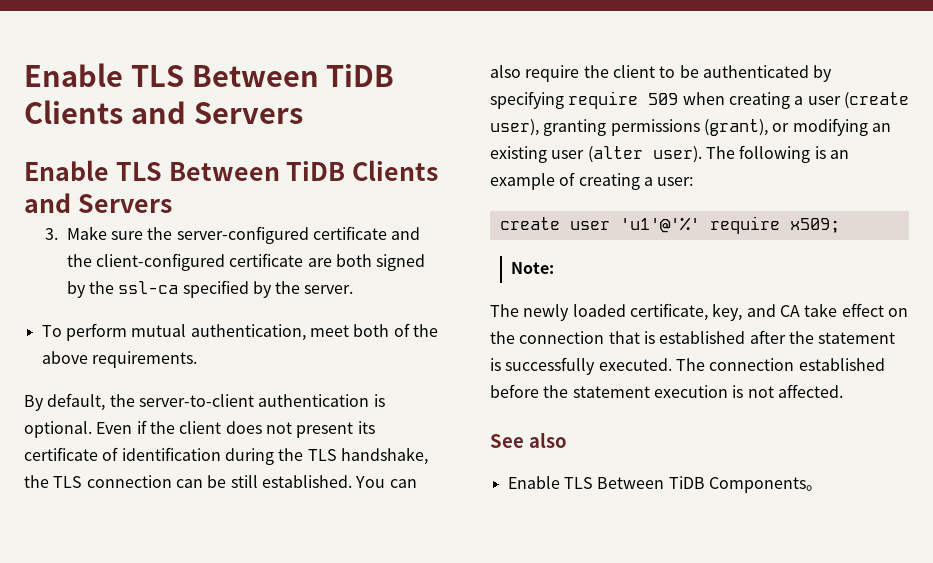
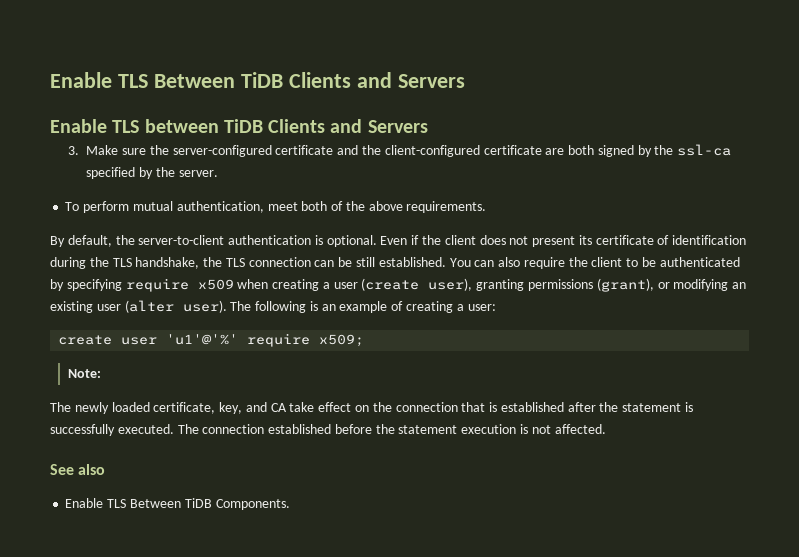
[168,162,280,181] Between -> [144,119,219,133] between
[648,93,679,105] 509 -> [197,279,234,290] x509
[708,477,822,493] Components。 -> [215,499,290,510] Components.

